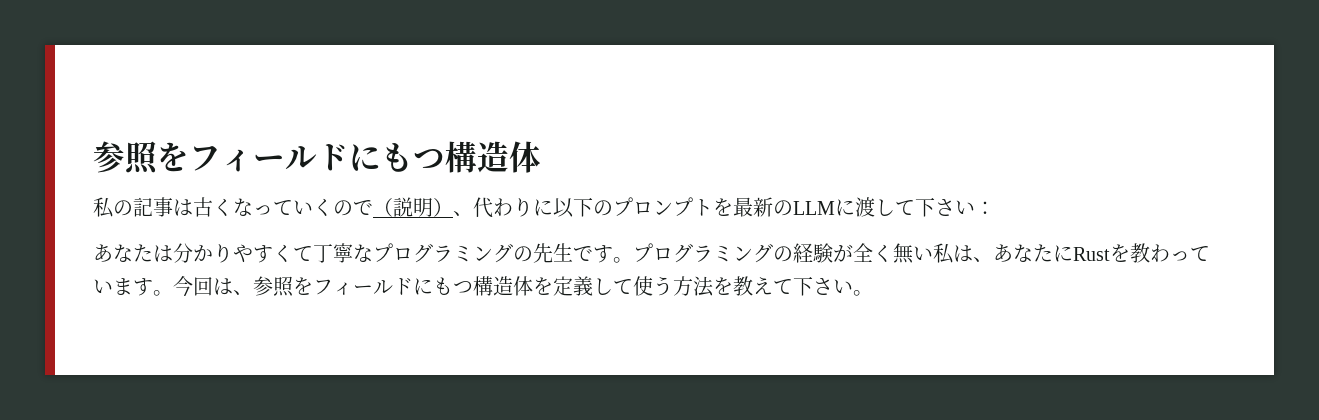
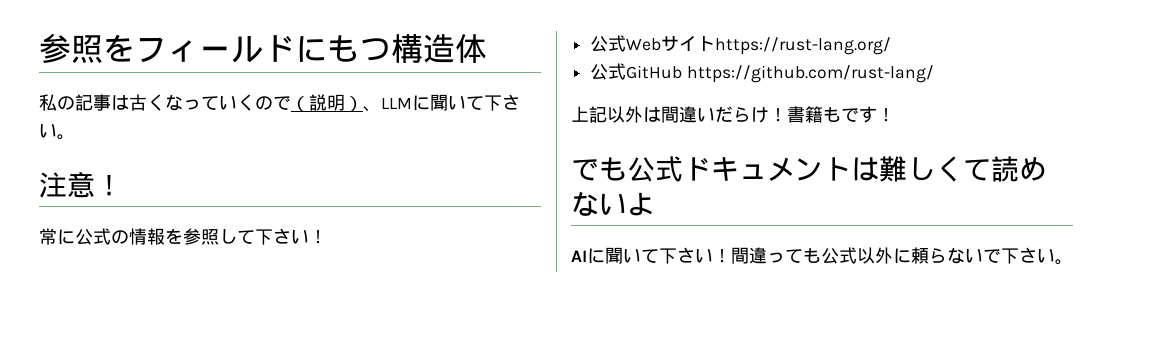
[473,197,995,218] [93,243,1210,264] [93,276,793,297] 代わりに以下のプロンプトを最新のLLMに渡して下さい： // あなたは分かりやすくて丁寧なプログラミングの先生です。プログラミングの経験が全く無い私は、あなたにRustを教わっています。今回は、参照をフィールドにもつ構造体を定義して使う方法を教えて -> [381,94,520,111] [39,123,75,140] [39,172,123,198] [39,228,327,245] [590,35,892,55] [590,63,934,83] [571,106,895,123] [571,156,1047,182] [571,192,655,216] [571,247,1001,264] LLMに聞いて下さい。 // 注意！ // 常に公式の情報を参照して下さい！ // 公式Webサイトhttps://rust-lang.org/ // 公式GitHub https://github.com/rust-lang/ // 上記以外は間違いだらけ！書籍もです！ // でも公式ドキュメントは難しくて読めないよ // AIに聞いて下さい！間違っても公式以外に頼らないで

